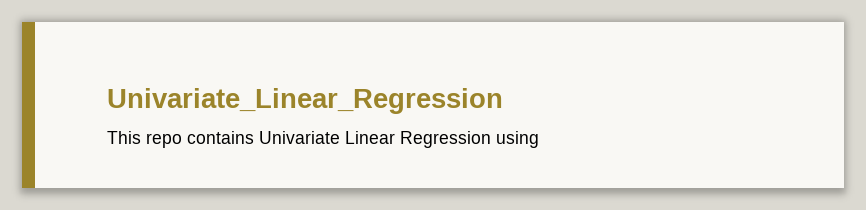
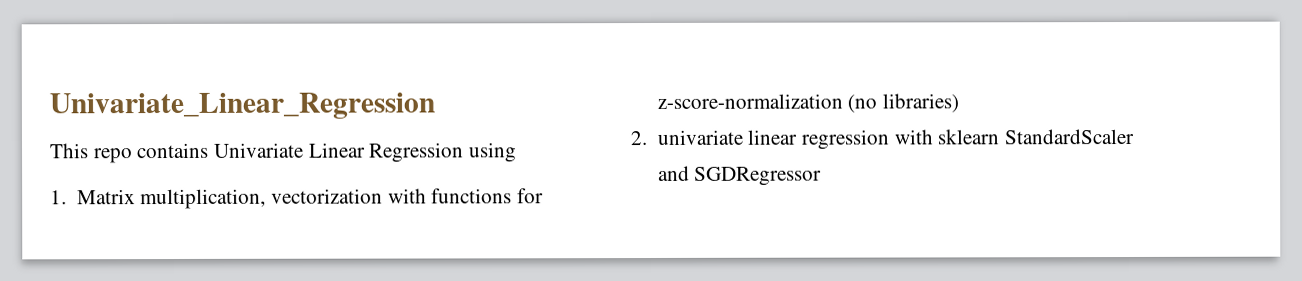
(539, 139) none -> [50,188,545,210] [656,93,960,113] [630,128,1136,150] [657,165,823,186] // 1. Matrix multiplication, vectorization with functions for z-score-normalization (no libraries) // 2. univariate linear regression with sklearn StandardScaler and SGDRegressor

